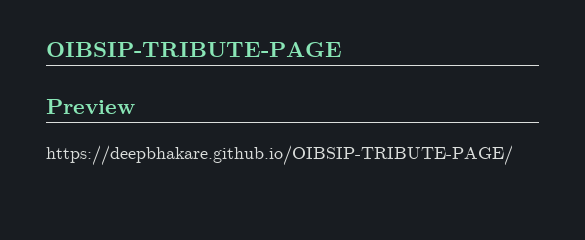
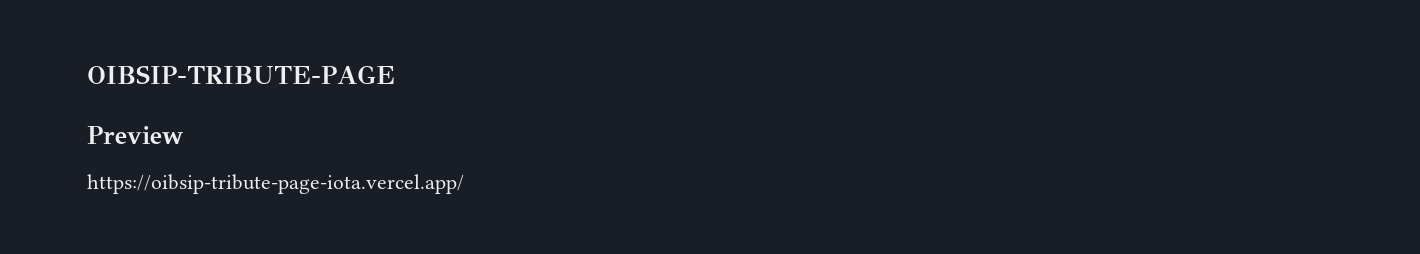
[46,145,513,166] https://deepbhakare.github.io/OIBSIP-TRIBUTE-PAGE/ -> [87,174,464,194] https://oibsip-tribute-page-iota.vercel.app/

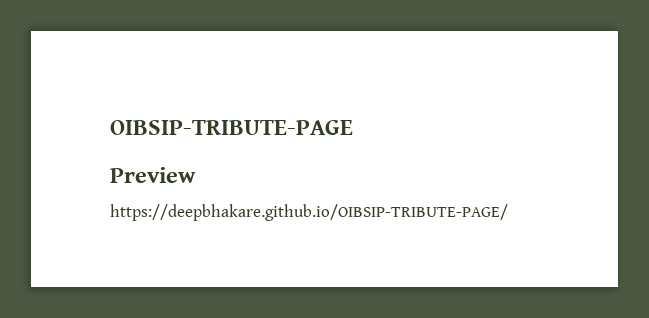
[87,174,464,194] https://oibsip-tribute-page-iota.vercel.app/ -> [110,204,508,221] https://deepbhakare.github.io/OIBSIP-TRIBUTE-PAGE/

